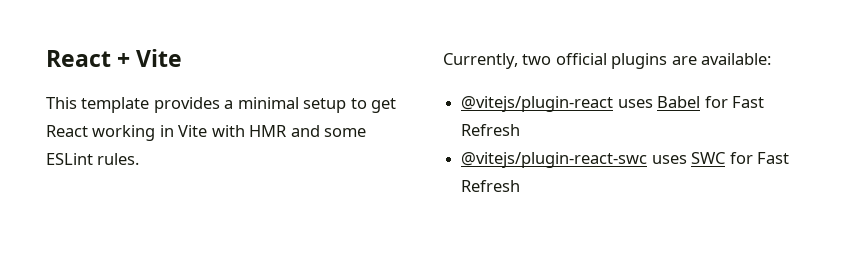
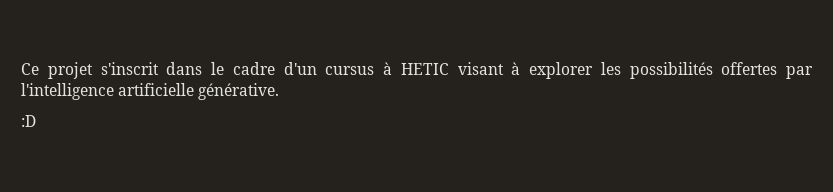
[46,49,183,67] [46,97,397,113] [46,125,367,141] [46,153,140,165] [443,53,772,69] [461,96,764,112] [461,124,521,136] [461,152,789,168] [461,180,521,192] React + Vite // This template provides a minimal setup to get React working in Vite with HMR and some ESLint rules. // Currently, two official plugins are available: // @vitejs/plugin-react uses Babel for Fast Refresh // @vitejs/plugin-react-swc uses SWC for Fast Refresh -> [21,62,813,79] [21,83,280,100] [21,115,36,127] Ce projet s'inscrit dans le cadre d'un cursus à HETIC visant à explorer les possibilités offertes par l'intelligence artificielle générative. // :D

